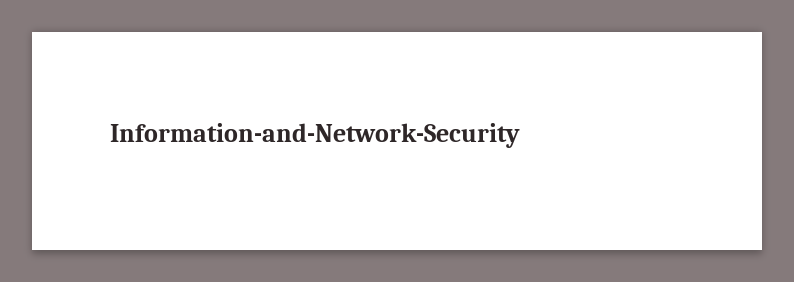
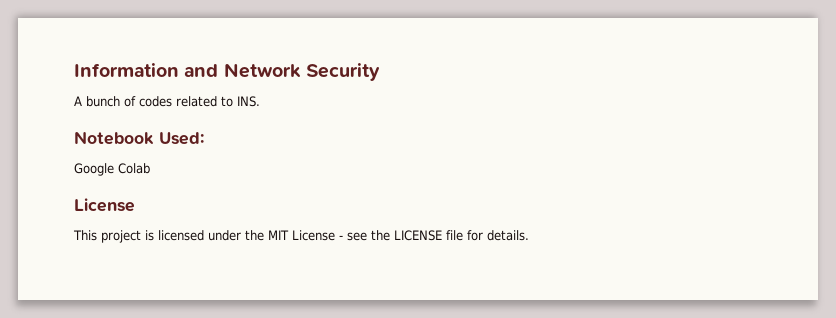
[110,123,520,148] Information-and-Network-Security -> [74,63,380,81] [74,96,260,107] [74,131,204,145] [74,163,150,176] [74,198,135,212] [73,230,529,243] Information and Network Security // A bunch of codes related to INS. // Notebook Used: // Google Colab // License // This project is licensed under the MIT License - see the LICENSE file for details.

